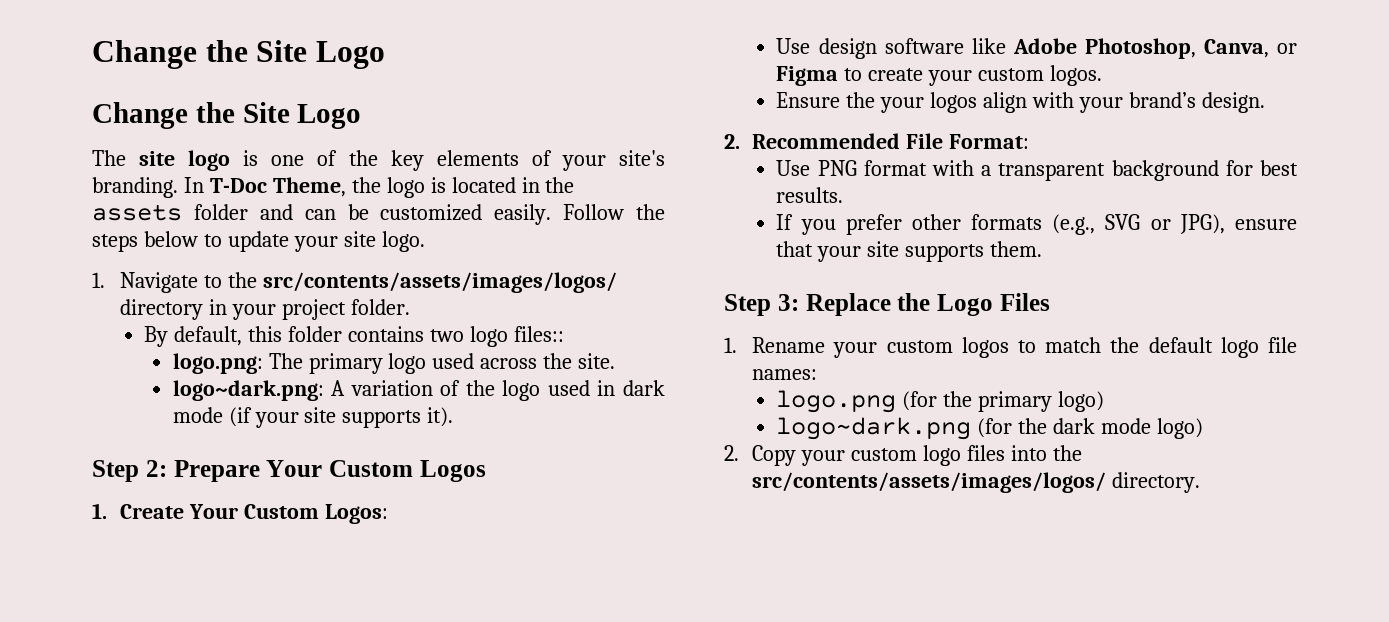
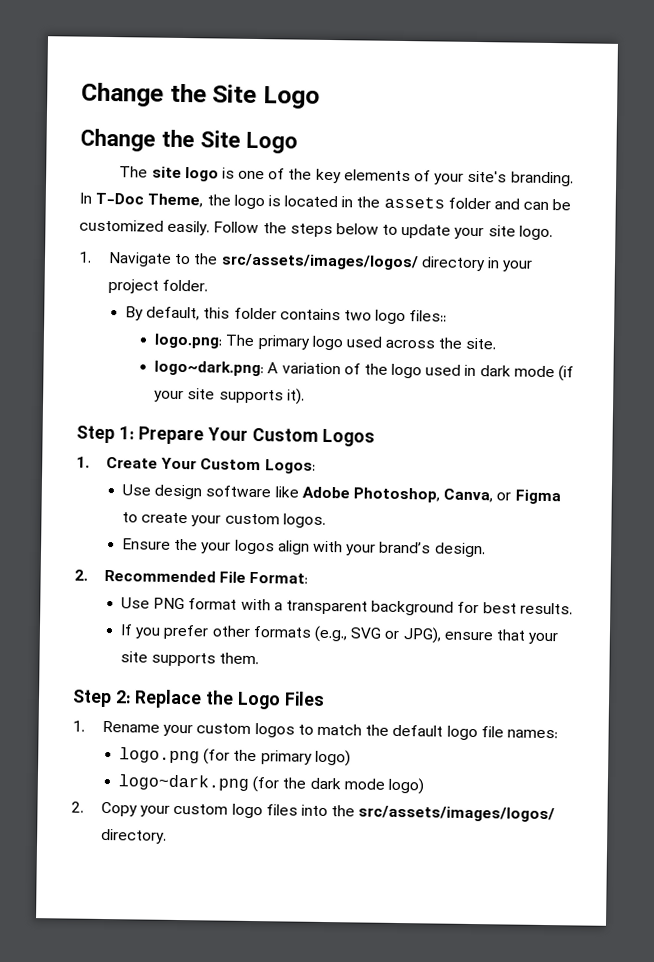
[263,272,618,293] src/contents/assets/images/logos/ -> [220,253,419,271] src/assets/images/logos/
[145,460,167,477] 2: -> [118,426,135,440] 1:
[777,294,799,311] 3: -> [114,690,132,704] 2:
[752,472,1107,493] src/contents/assets/images/logos/ -> [358,805,556,823] src/assets/images/logos/

